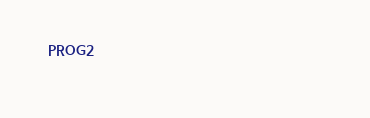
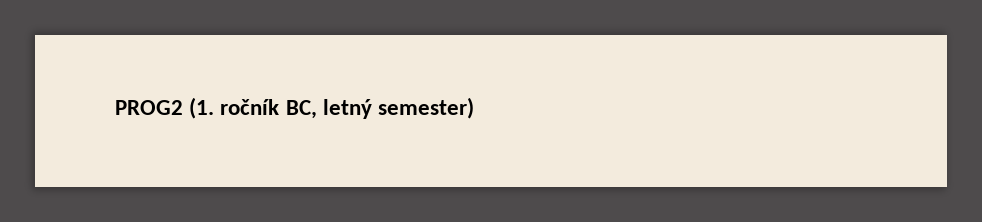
(94, 50) none -> [189,97,475,119] (1. ročník BC, letný semester)

